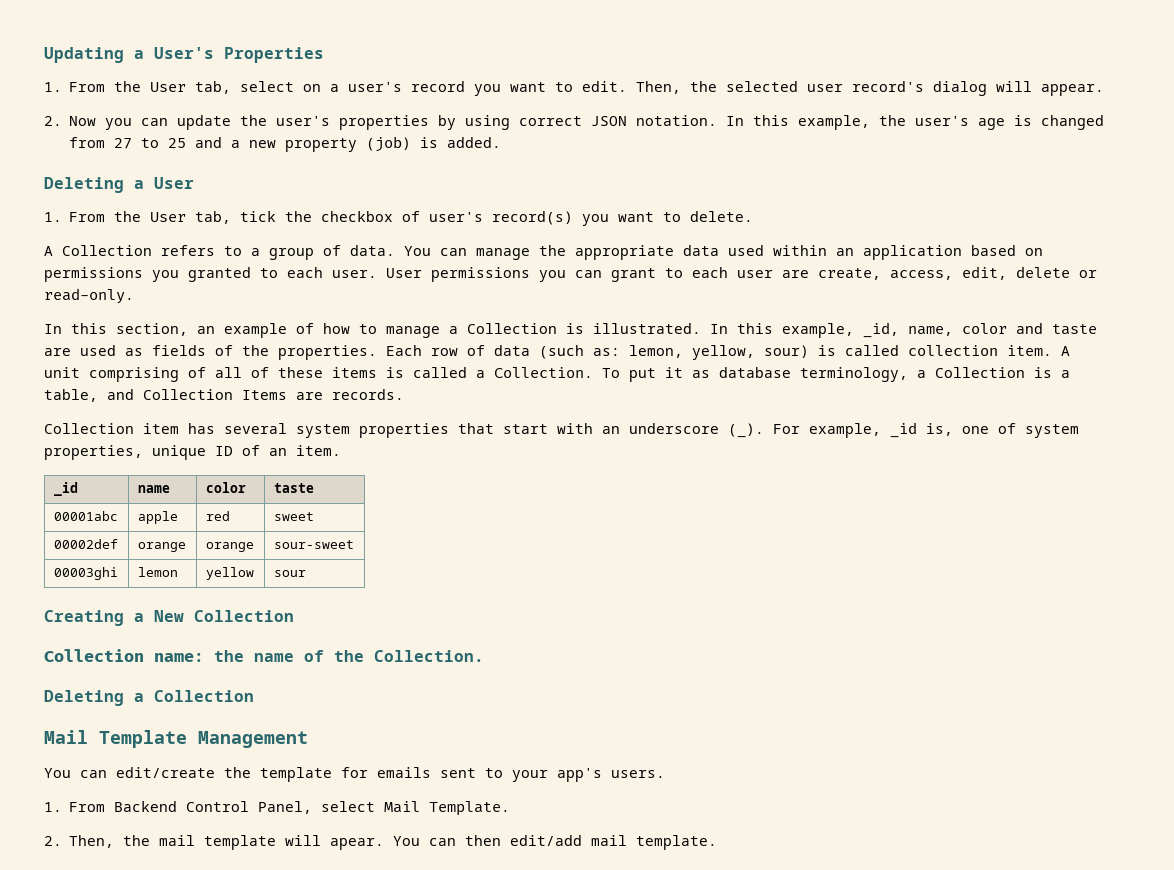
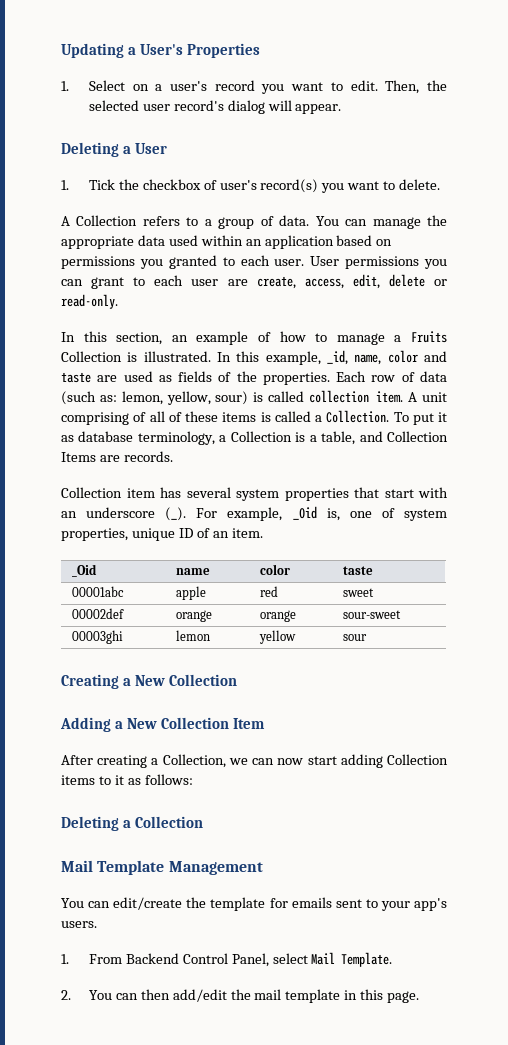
[69,81,295,94] From the User tab, select -> [88,80,125,91] Select
[44,115,1105,130] [69,136,502,152] // 2. Now you can update the user's properties by using correct JSON notation. In this example, the user's age is changed from 27 to 25 and a new property (job) is added. -> (342, 109) none
[69,211,277,224] From the User tab, tick -> [88,179,115,190] Tick
(458, 330) none -> [411,331,448,343] Fruits
[890,422,917,438] _id -> [292,506,317,520] _Oid
[53,482,78,496] _id -> [71,564,97,577] _Oid
[44,649,484,662] Collection name: the name of the Collection. -> [60,717,266,732] [61,754,448,768] [61,774,193,785] Adding a New Collection Item // After creating a Collection, we can now start adding Collection items to it as follows:
[69,835,718,850] Then, the mail template will apear. You can then edit/add mail template. -> [88,989,420,1003] You can then add/edit the mail template in this page.

